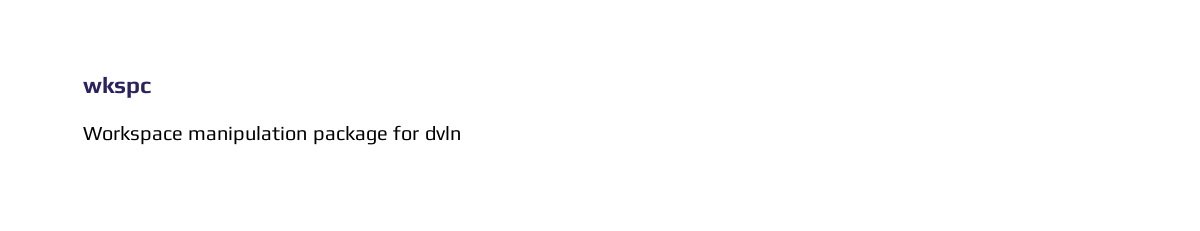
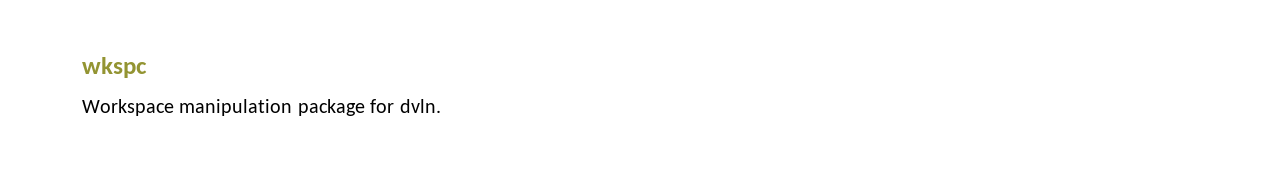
[424,126,461,141] dvln -> [399,99,441,113] dvln.

